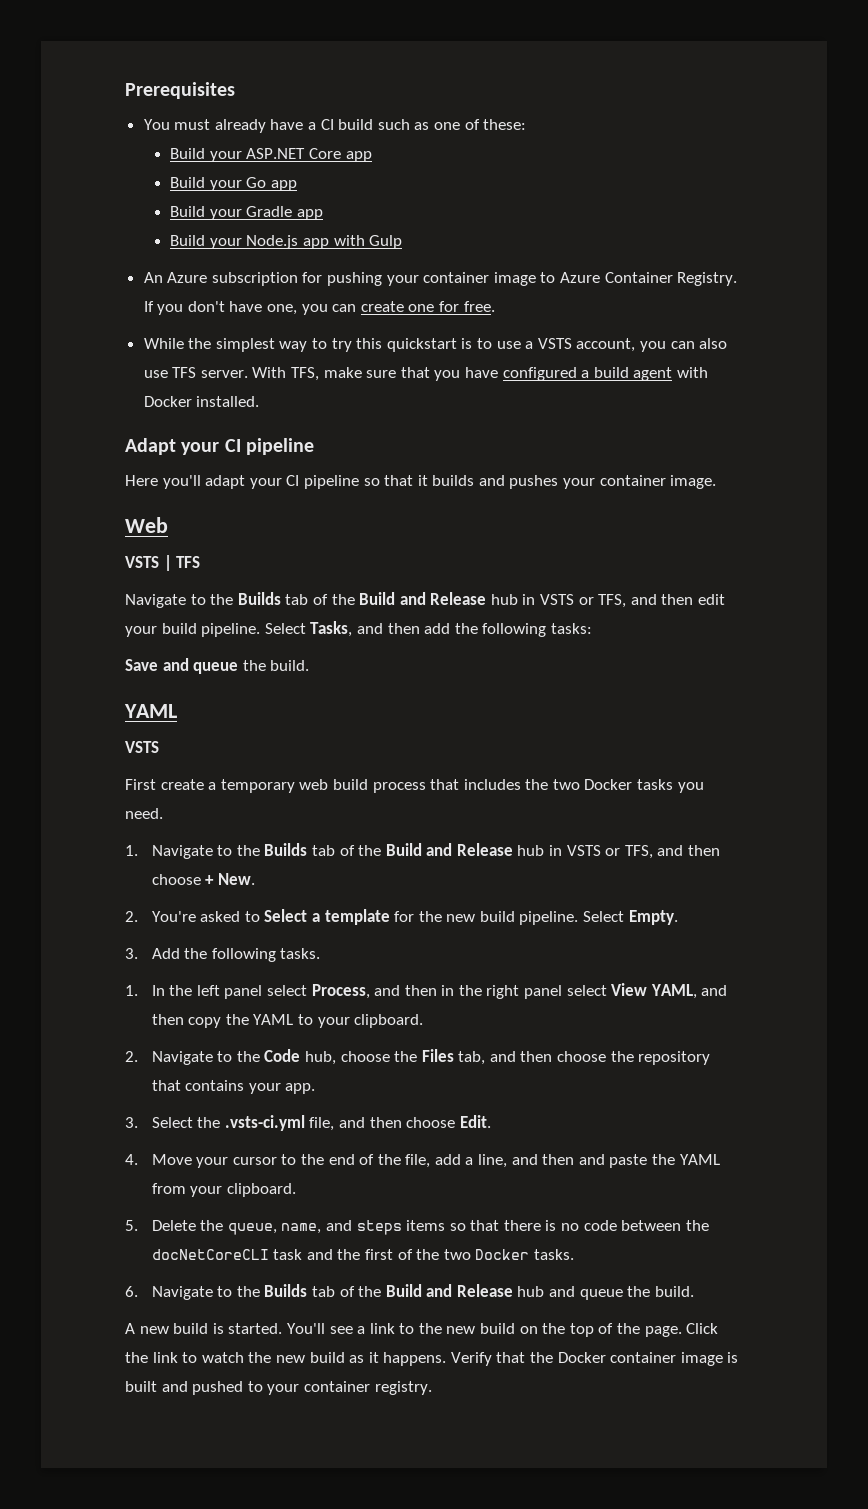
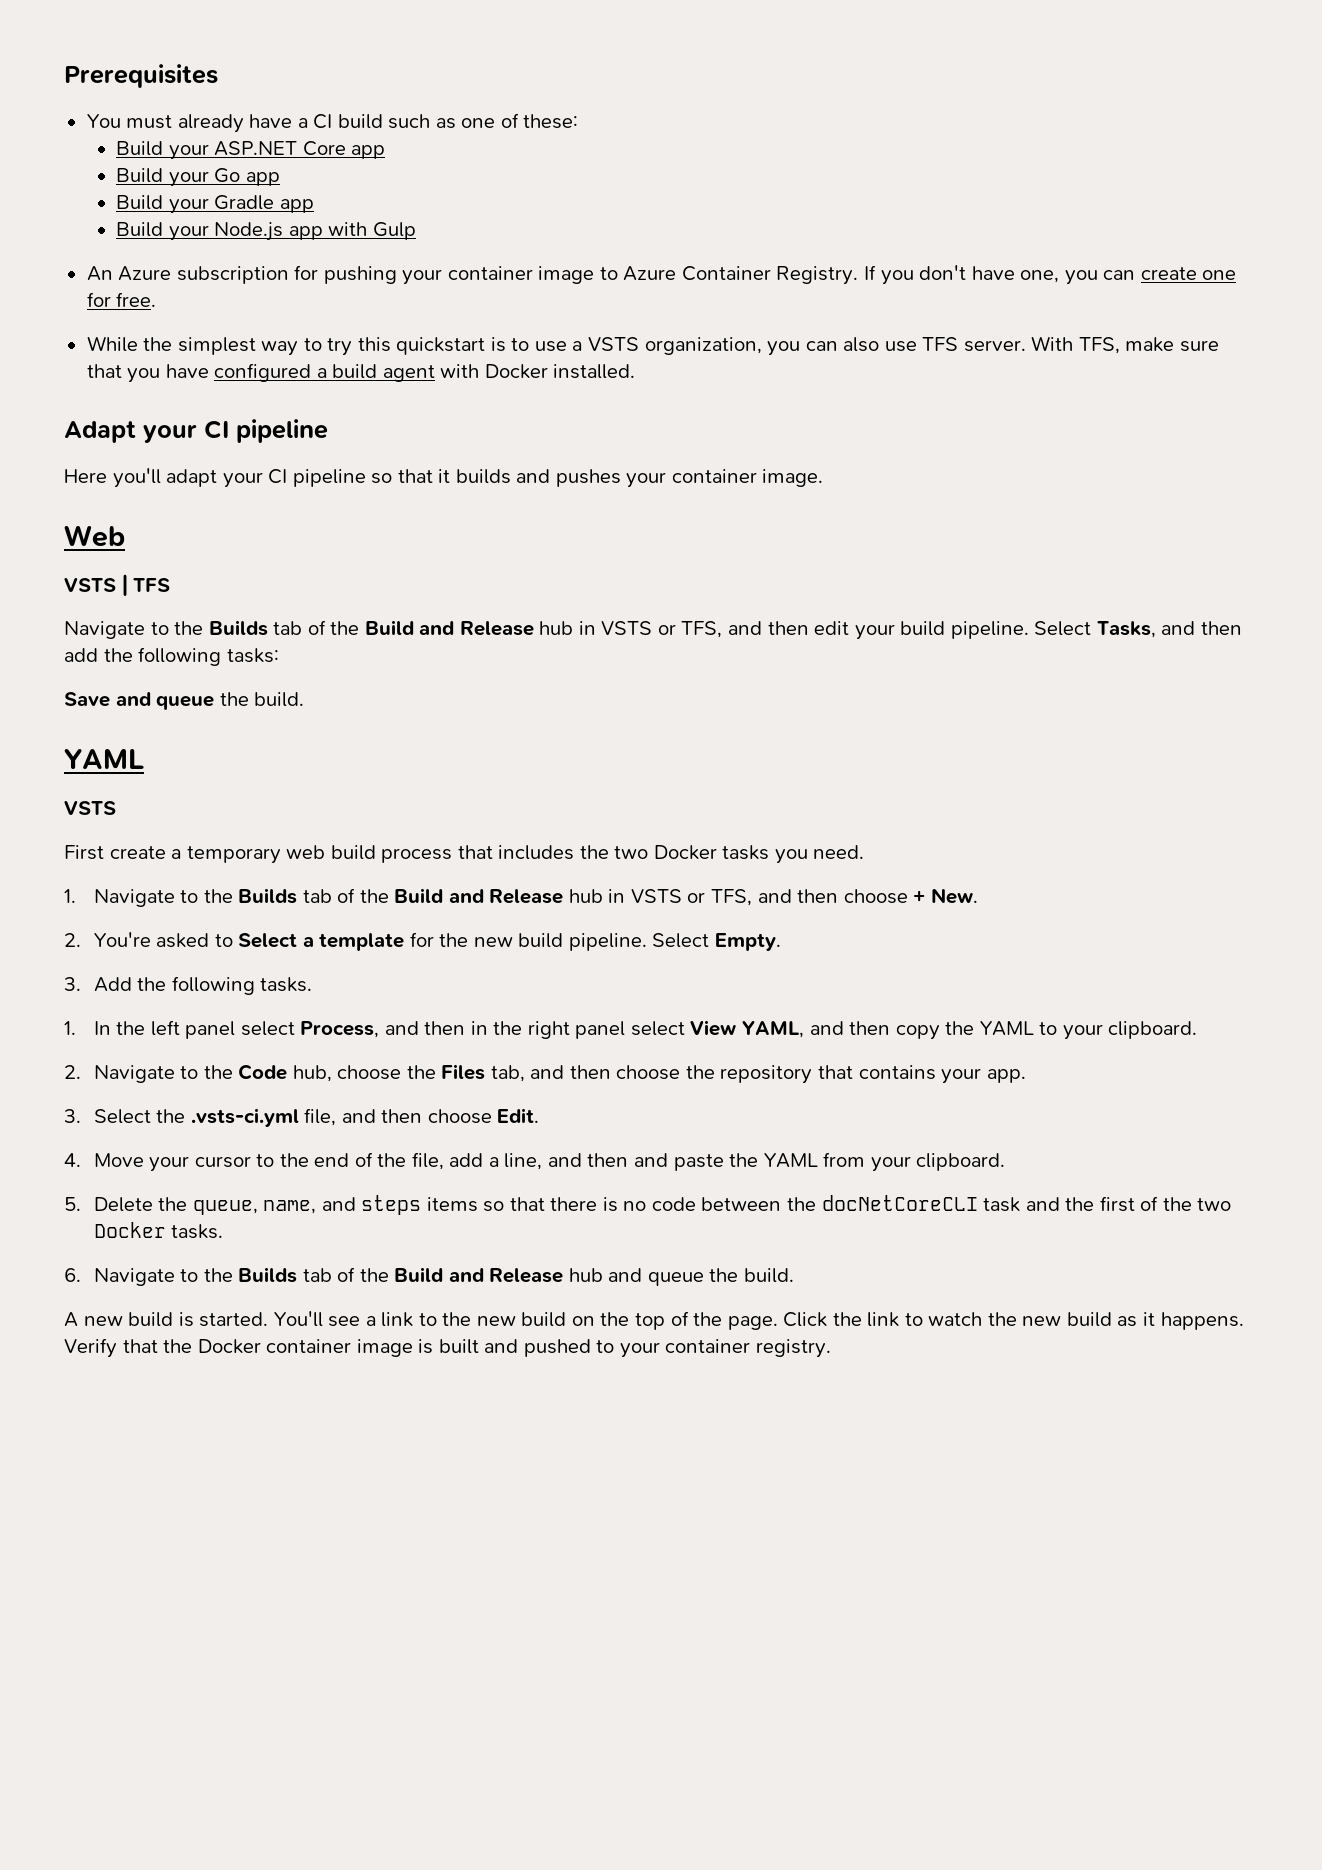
[576,338,636,352] account, -> [644,337,762,355] organization,

